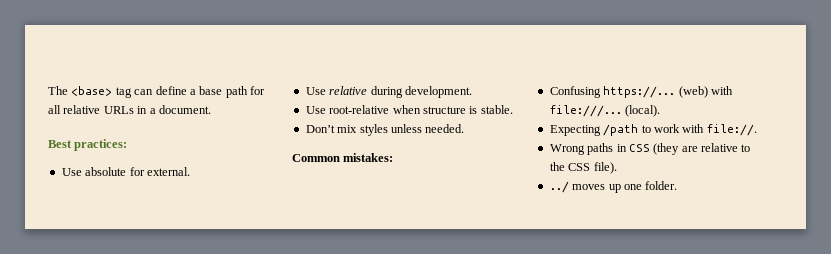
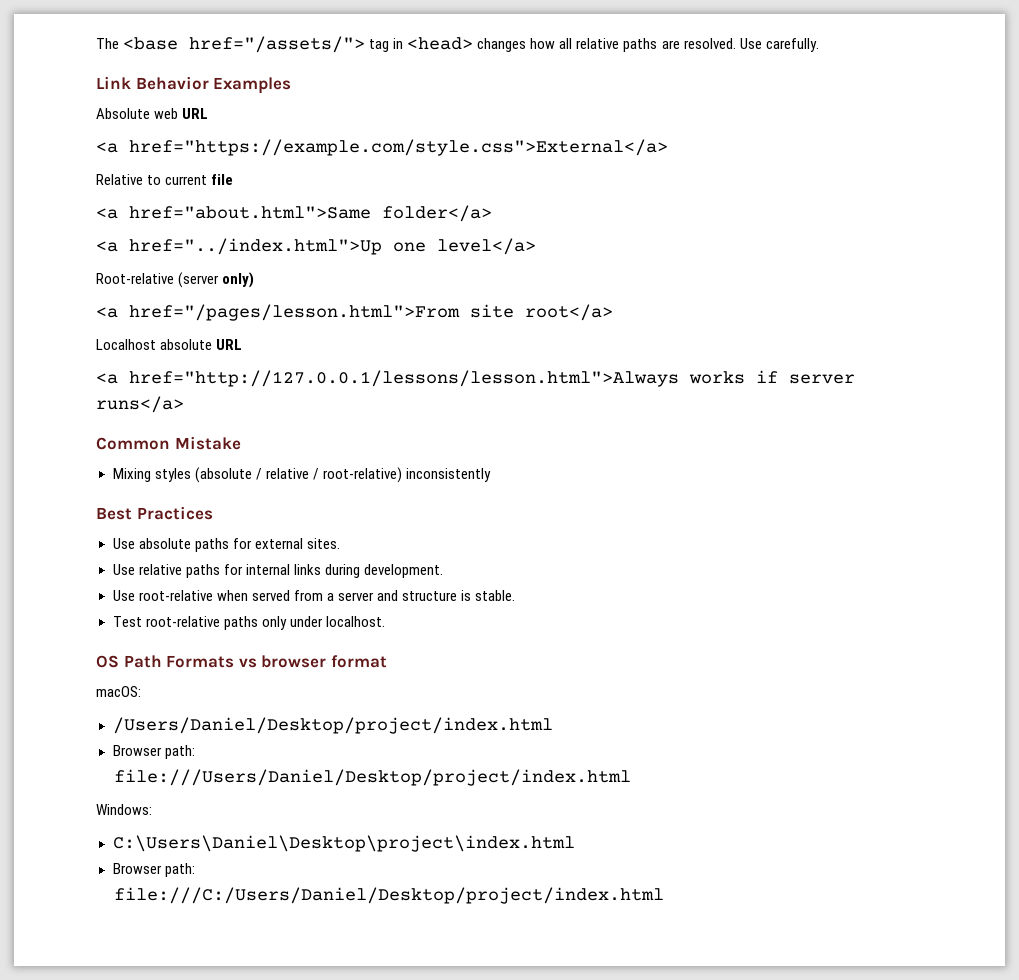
[71,86,265,98] [48,105,211,114] <base> tag can define a base path for all relative URLs in a document. -> [123,36,819,53] [96,76,292,94] [96,108,209,119] [96,139,668,156] [96,174,234,185] [96,205,492,222] [96,238,536,255] [96,272,255,288] [96,304,613,321] [96,339,243,350] [96,370,855,387] [96,396,184,413] [96,436,241,450] [112,467,491,483] <base href="/assets/"> tag in <head> changes how all relative paths are resolved. Use carefully. // Link Behavior Examples // Absolute web URL // <a href="https://example.com/style.css">External</a> // Relative to current file // <a href="about.html">Same folder</a> // <a href="../index.html">Up one level</a> // Root-relative (server only) // <a href="/pages/lesson.html">From site root</a> // Localhost absolute URL // <a href="http://127.0.0.1/lessons/lesson.html">Always works if server runs</a> // Common Mistake // Mixing styles (absolute / relative / root-relative) inconsistently
[74,139,128,151] practices: -> [136,506,213,520] Practices
[129,167,190,176] [305,86,368,95] for external. // Use relative -> [194,538,340,552] [112,564,321,578] paths for external sites. // Use relative paths for internal links
[422,105,513,114] [305,124,465,136] [292,153,394,162] [549,86,733,98] [549,105,661,117] [549,124,757,136] [549,143,751,155] [549,162,617,174] [549,181,678,193] structure is stable. // Don’t mix styles unless needed. // Common mistakes: // Confusing https://... (web) with file:///... (local). // Expecting /path to work with file://. // Wrong paths in CSS (they are relative to the CSS file). // ../ moves up one folder. -> [251,590,516,601] [112,616,385,630] [96,655,387,668] [96,686,141,697] [112,717,553,734] [112,745,195,759] [114,769,632,786] [96,804,152,815] [112,835,575,852] [112,863,195,877] [114,887,665,904] served from a server and structure is stable. // Test root-relative paths only under localhost. // OS Path Formats vs browser format // macOS: // /Users/Daniel/Desktop/project/index.html // Browser path: // file:///Users/Daniel/Desktop/project/index.html // Windows: // C:\Users\Daniel\Desktop\project\index.html // Browser path: // file:///C:/Users/Daniel/Desktop/project/index.html

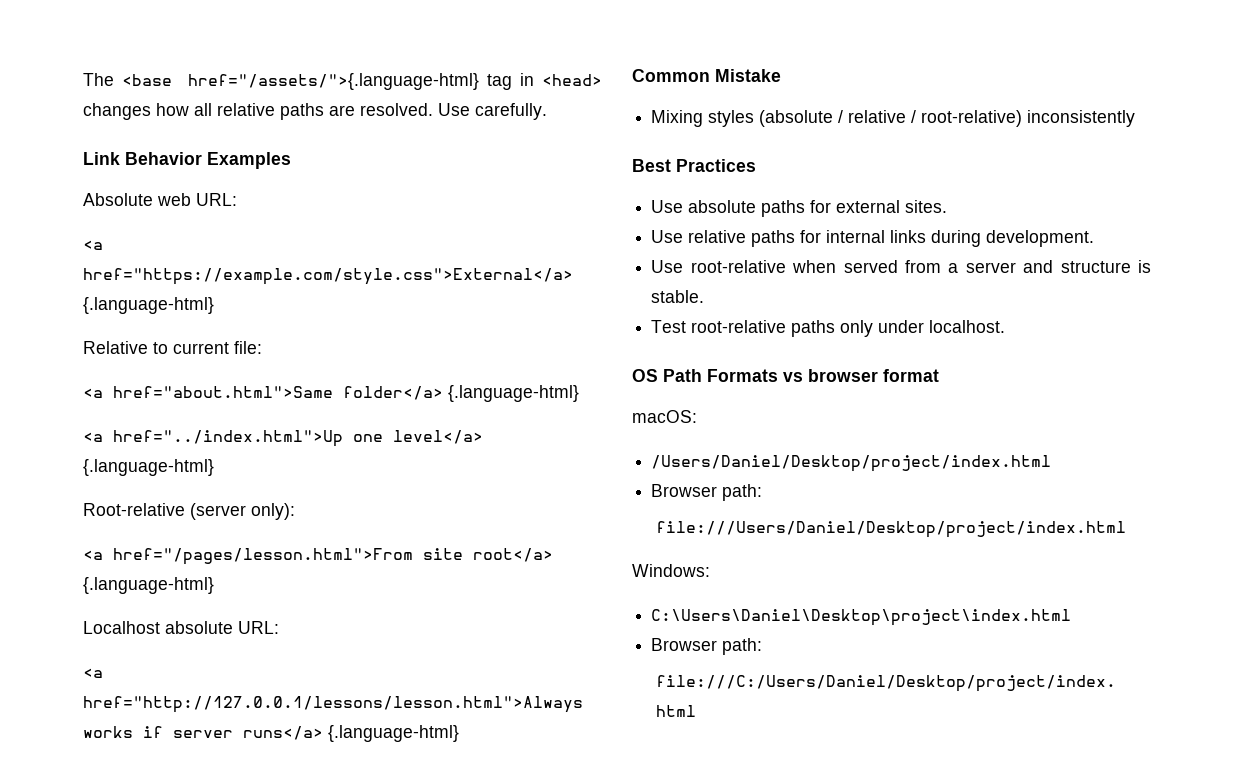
[189,36,366,53] href="/assets/"> -> [188,73,479,90] href="/assets/">{.language-html}
[182,108,209,119] URL -> [196,193,237,206] URL:
(668, 147) none -> [83,297,214,314] {.language-html}
[211,174,234,185] file -> [234,341,262,354] file:
(492, 213) none -> [448,385,579,402] {.language-html}
(536, 246) none -> [83,459,214,476] {.language-html}
[222,272,255,288] only) -> [251,503,295,520] only):
(613, 312) none -> [83,577,214,594] {.language-html}
[216,339,243,350] URL -> [238,621,279,634] URL:
(184, 404) none -> [328,725,459,742] {.language-html}

